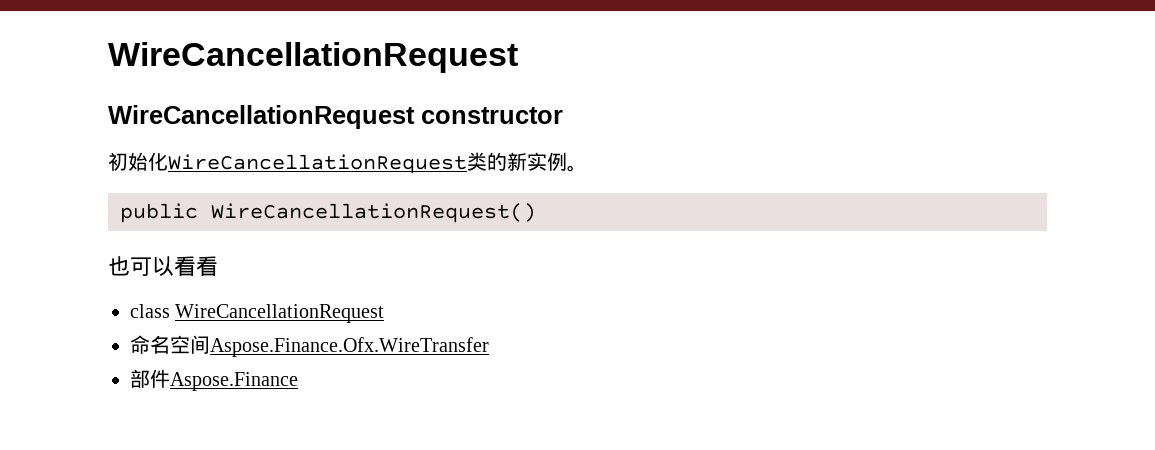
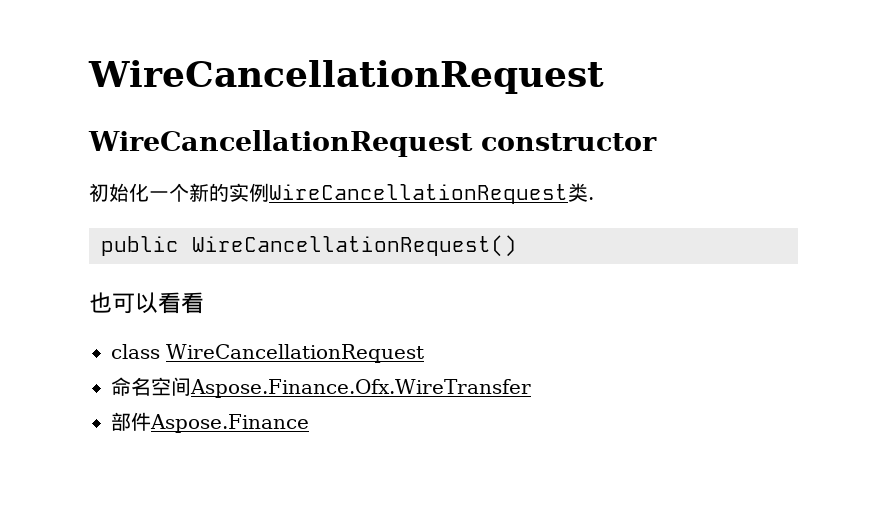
[168,152,587,174] WireCancellationRequest类的新实例。 -> [149,183,594,204] 一个新的实例WireCancellationRequest类.

